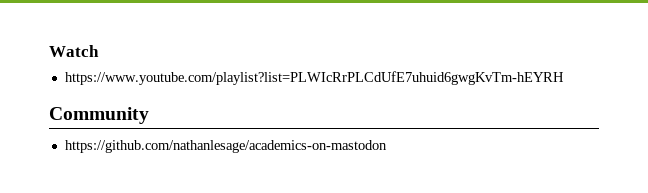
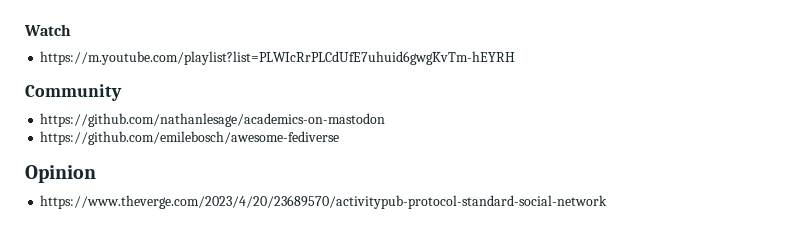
[64,71,564,85] https://www.youtube.com/playlist?list=PLWIcRrPLCdUfE7uhuid6gwgKvTm-hEYRH -> [40,51,516,65] https://m.youtube.com/playlist?list=PLWIcRrPLCdUfE7uhuid6gwgKvTm-hEYRH
(387, 146) none -> [40,131,340,145] [25,165,96,183] [40,195,608,209] // https://github.com/emilebosch/awesome-fediverse // Opinion // https://www.theverge.com/2023/4/20/23689570/activitypub-protocol-standard-social-network

